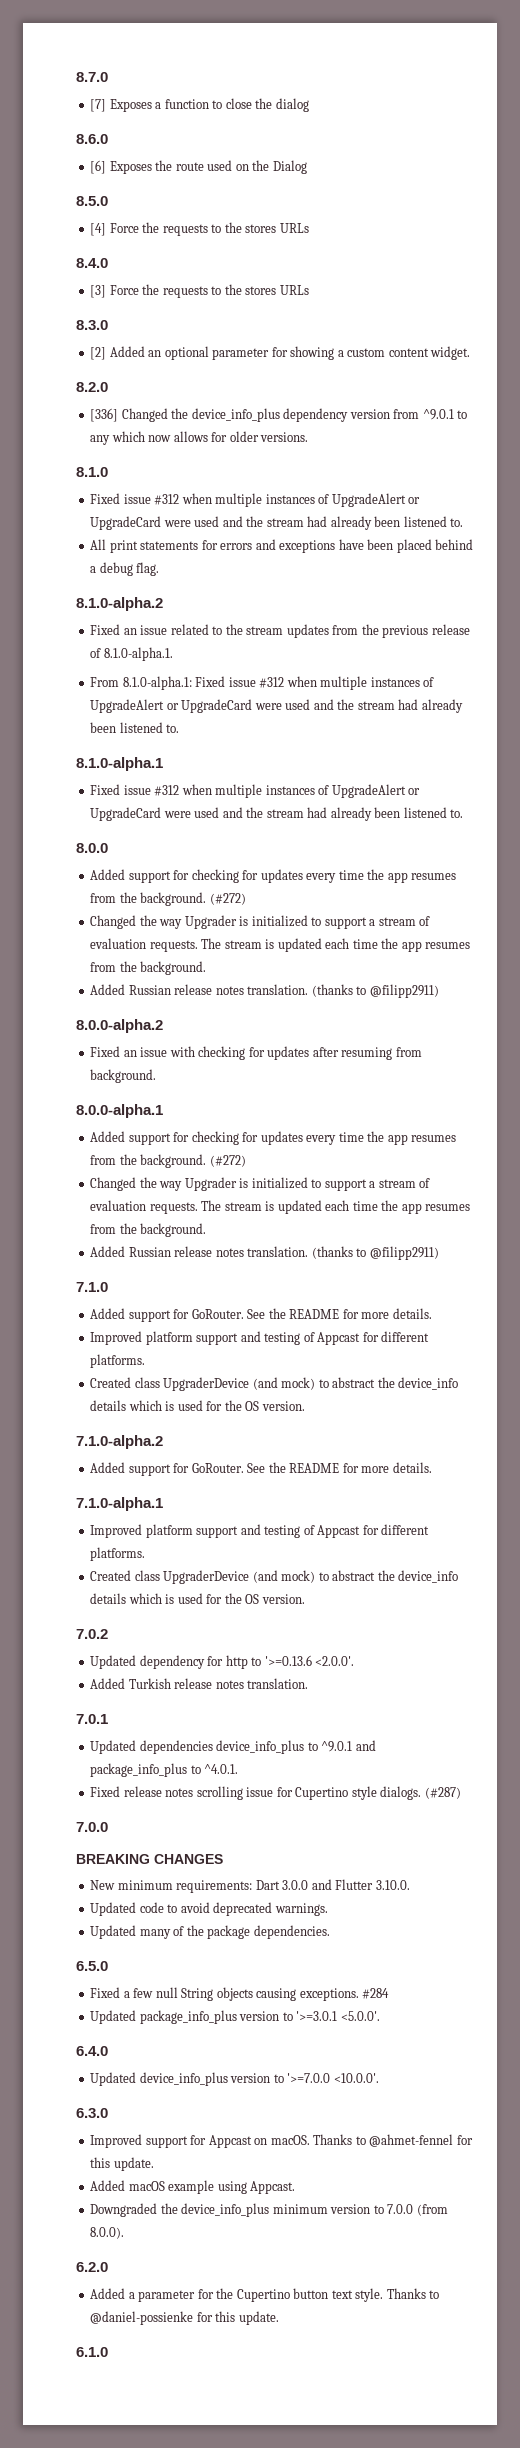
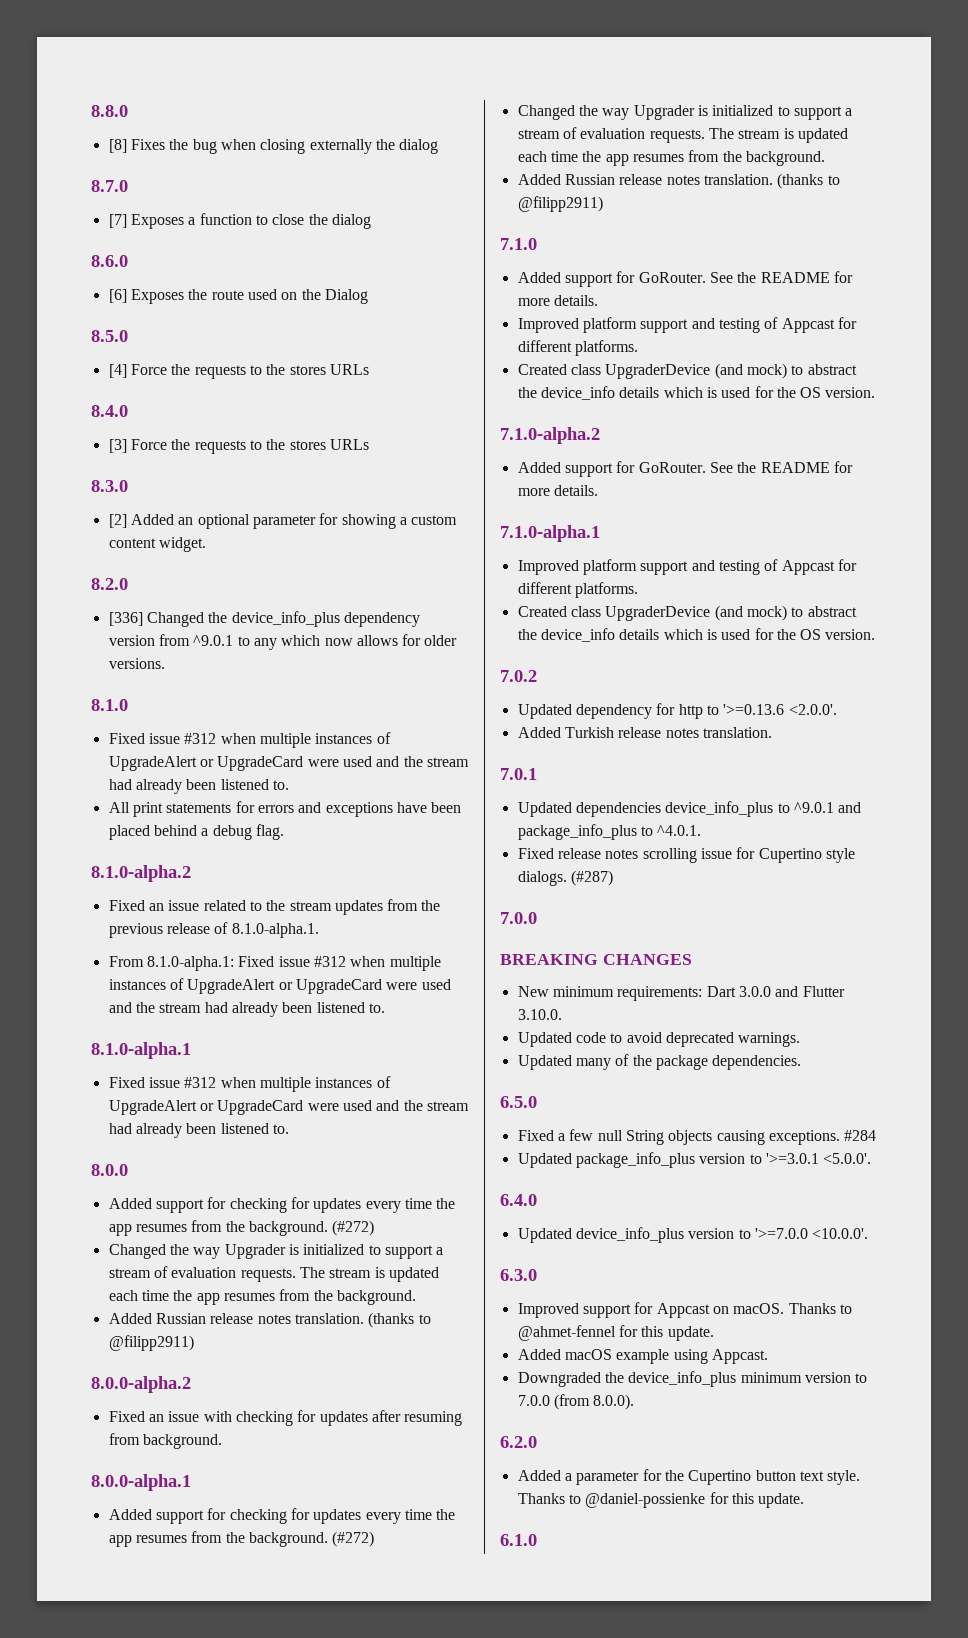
(76, 77) none -> [91,105,128,117] [108,139,439,154] 8.8.0 // [8] Fixes the bug when closing externally the dialog //

